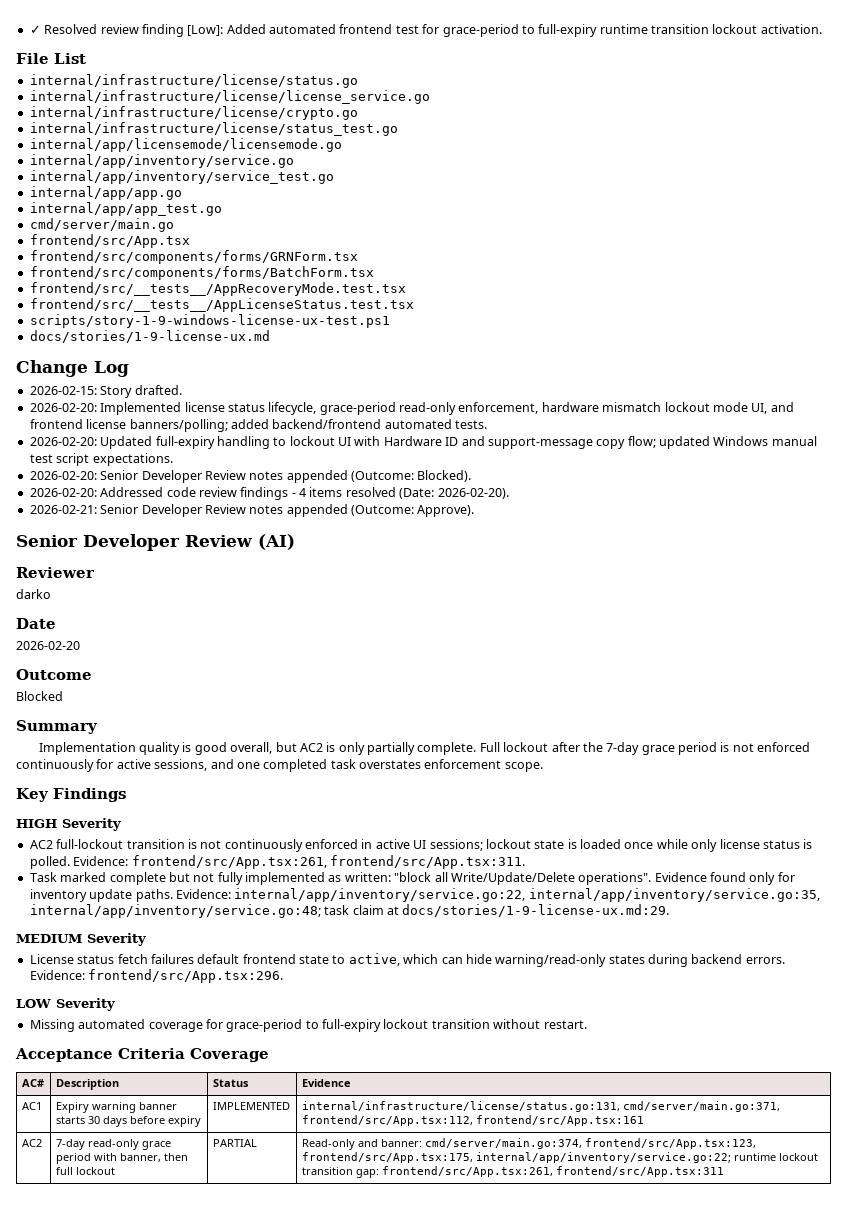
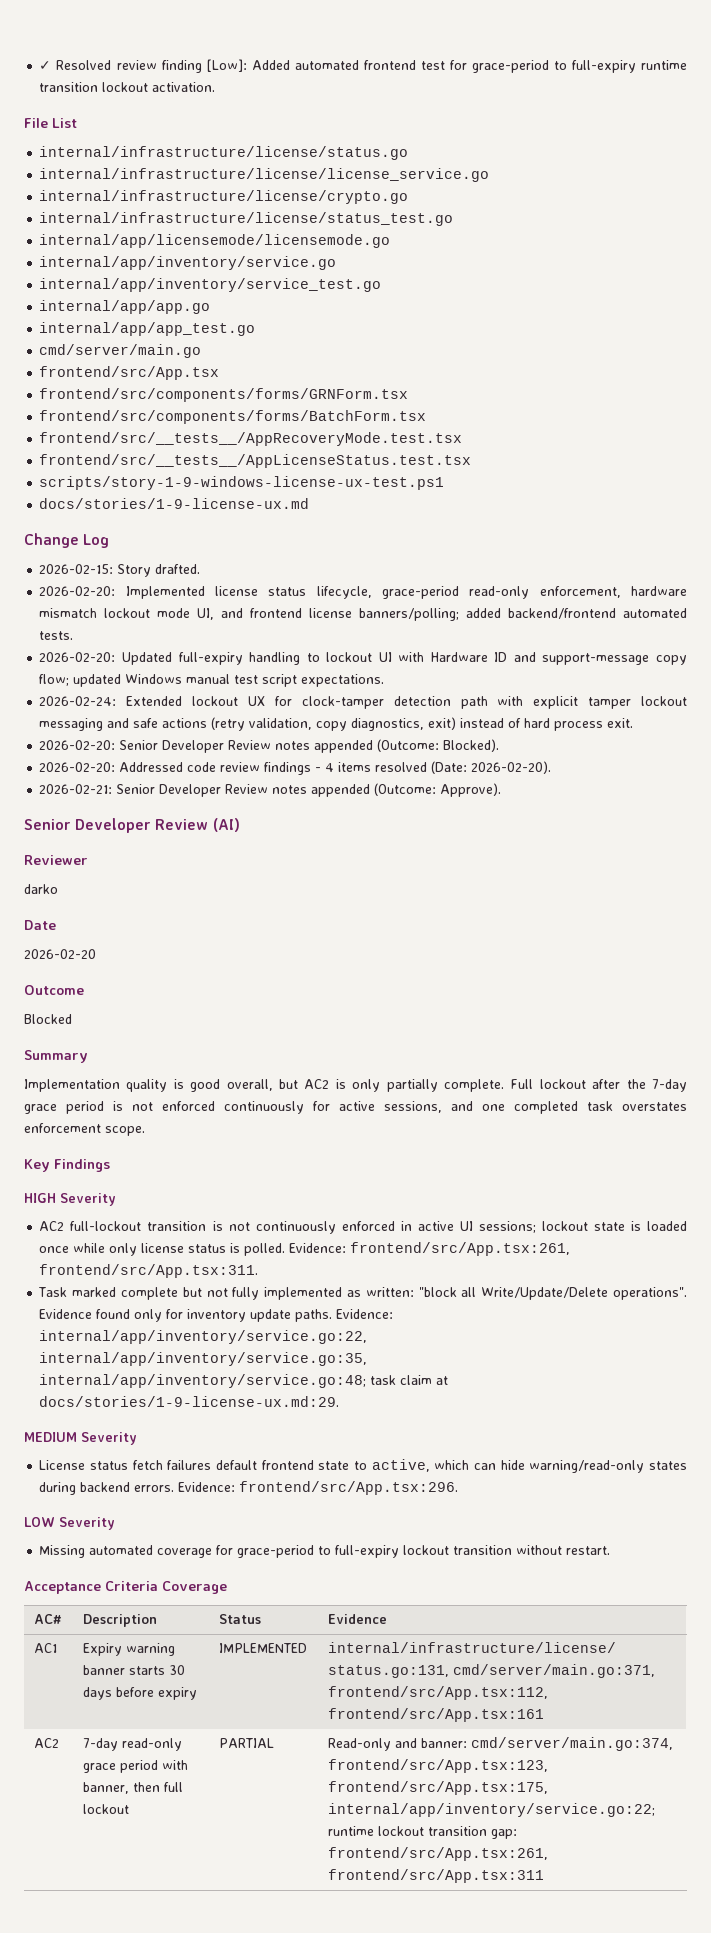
(173, 459) none -> [39,696,687,709] [39,717,634,731] // 2026-02-24: Extended lockout UX for clock-tamper detection path with explicit tamper lockout messaging and safe actions (retry validation, copy diagnostics, exit) instead of hard process exit.

